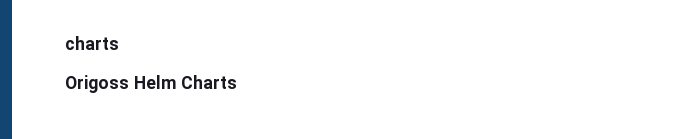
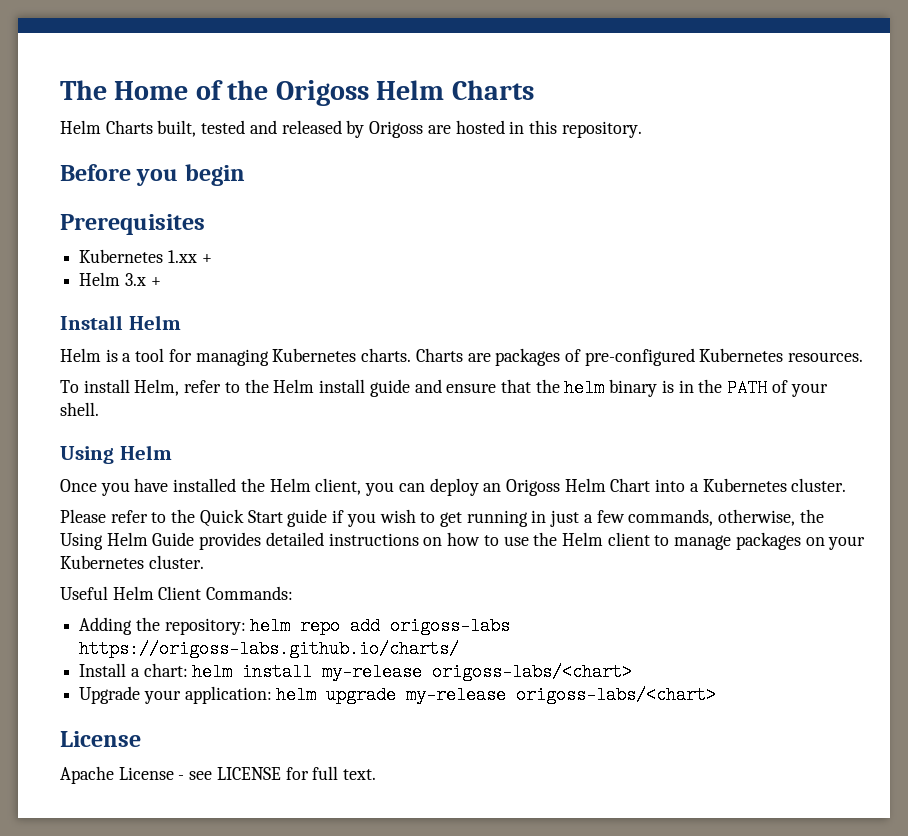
[65,36,119,50] charts // -> [60,80,269,100] The Home of the
(238, 82) none -> [60,120,642,138] [60,164,245,186] [60,214,205,235] [79,249,212,263] [79,272,161,286] [60,315,181,330] [60,348,864,366] [60,379,828,397] [60,402,99,416] [60,445,172,464] [60,478,847,496] [60,509,824,527] [60,532,866,550] [60,555,204,569] [60,586,294,600] [79,617,511,635] [79,640,460,658] [79,663,633,681] [79,686,717,704] [60,731,141,747] [60,766,377,784] // Helm Charts built, tested and released by Origoss are hosted in this repository. // Before you begin // Prerequisites // Kubernetes 1.xx + // Helm 3.x + // Install Helm // Helm is a tool for managing Kubernetes charts. Charts are packages of pre-configured Kubernetes resources. // To install Helm, refer to the Helm install guide and ensure that the helm binary is in the PATH of your shell. // Using Helm // Once you have installed the Helm client, you can deploy an Origoss Helm Chart into a Kubernetes cluster. // Please refer to the Quick Start guide if you wish to get running in just a few commands, otherwise, the Using Helm Guide provides detailed instructions on how to use the Helm client to manage packages on your Kubernetes cluster. // Useful Helm Client Commands: // Adding the repository: helm repo add origoss-labs https://origoss-labs.github.io/charts/ // Install a chart: helm install my-release origoss-labs/<chart> // Upgrade your application: helm upgrade my-release origoss-labs/<chart> // License // Apache License - see LICENSE for full text.

